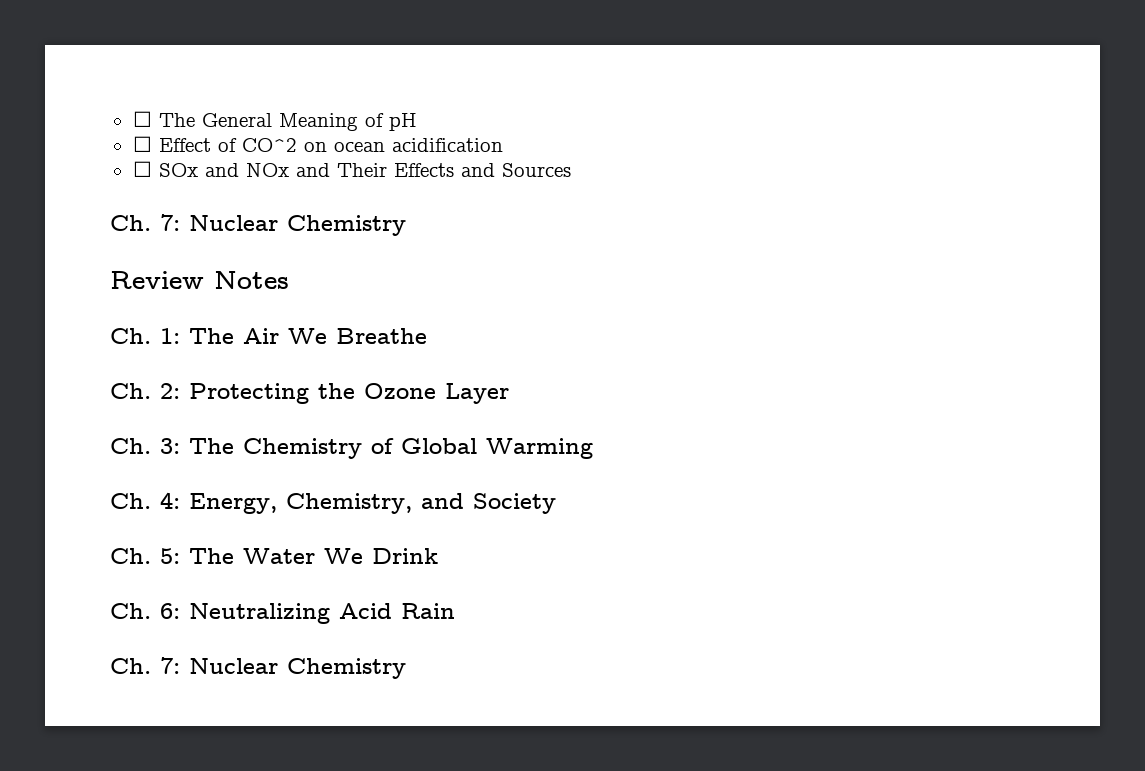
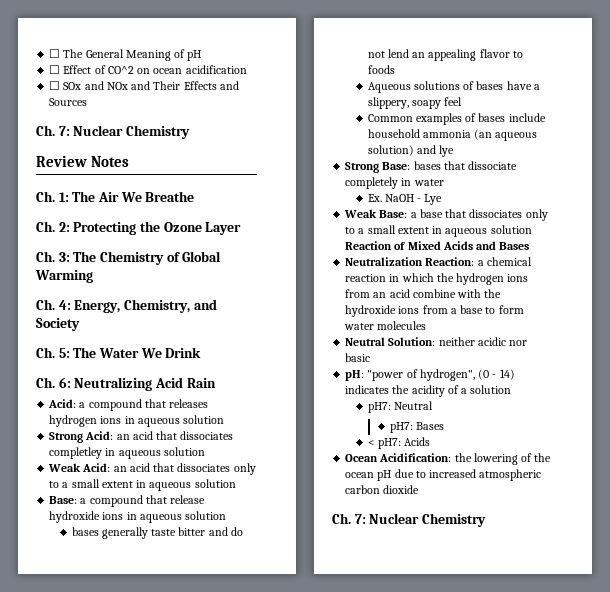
(455, 611) none -> [48,399,209,411] [49,415,225,427] [49,431,234,443] [49,447,205,459] [48,463,256,475] [49,479,236,491] [49,495,206,507] [49,511,227,523] [71,527,243,539] [367,49,523,61] [367,65,395,74] [367,81,540,93] [367,97,463,109] [367,113,546,125] [367,129,538,141] [367,145,455,157] [345,161,518,173] [345,177,444,189] [367,194,443,205] [344,209,548,221] [345,225,532,237] [345,241,530,250] [345,257,532,266] [345,273,529,285] [345,289,502,298] [345,305,524,317] [344,321,427,330] [345,337,528,346] [345,353,371,362] [345,369,515,381] [345,385,512,397] [367,401,433,413] [389,422,445,433] [367,437,431,449] [345,453,552,465] [345,469,542,481] [345,485,420,494] // Acid: a compound that releases hydrogen ions in aqueous solution // Strong Acid: an acid that dissociates completley in aqueous solution // Weak Acid: an acid that dissociates only to a small extent in aqueous solution // Base: a compound that release hydroxide ions in aqueous solution // bases generally taste bitter and do not lend an appealing flavor to foods // Aqueous solutions of bases have a slippery, soapy feel // Common examples of bases include household ammonia (an aqueous solution) and lye // Strong Base: bases that dissociate completely in water // Ex. NaOH - Lye // Weak Base: a base that dissociates only to a small extent in aqueous solution Reaction of Mixed Acids and Bases // Neutralization Reaction: a chemical reaction in which the hydrogen ions from an acid combine with the hydroxide ions from a base to form water molecules // Neutral Solution: neither acidic nor basic // pH: "power of hydrogen", (0 - 14) indicates the acidity of a solution // pH7: Neutral // pH7: Bases // < pH7: Acids // Ocean Acidification: the lowering of the ocean pH due to increased atmospheric carbon dioxide

